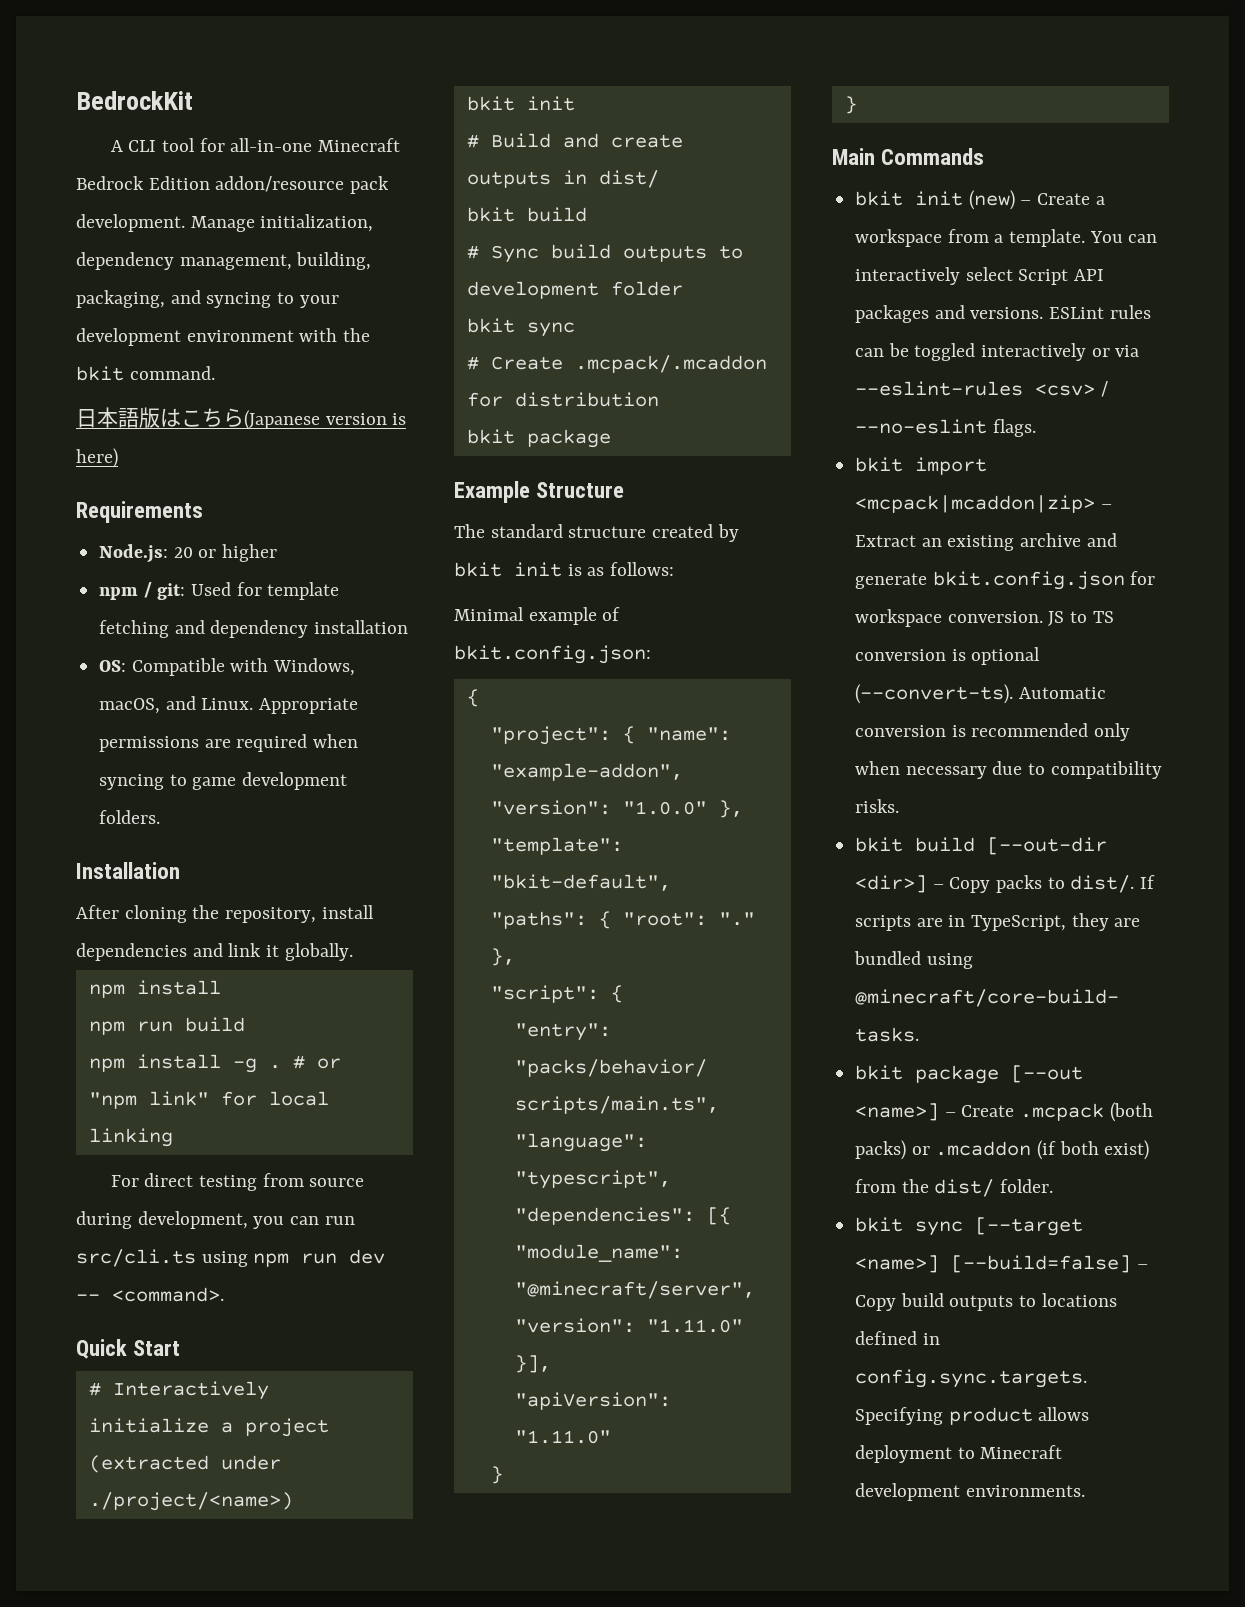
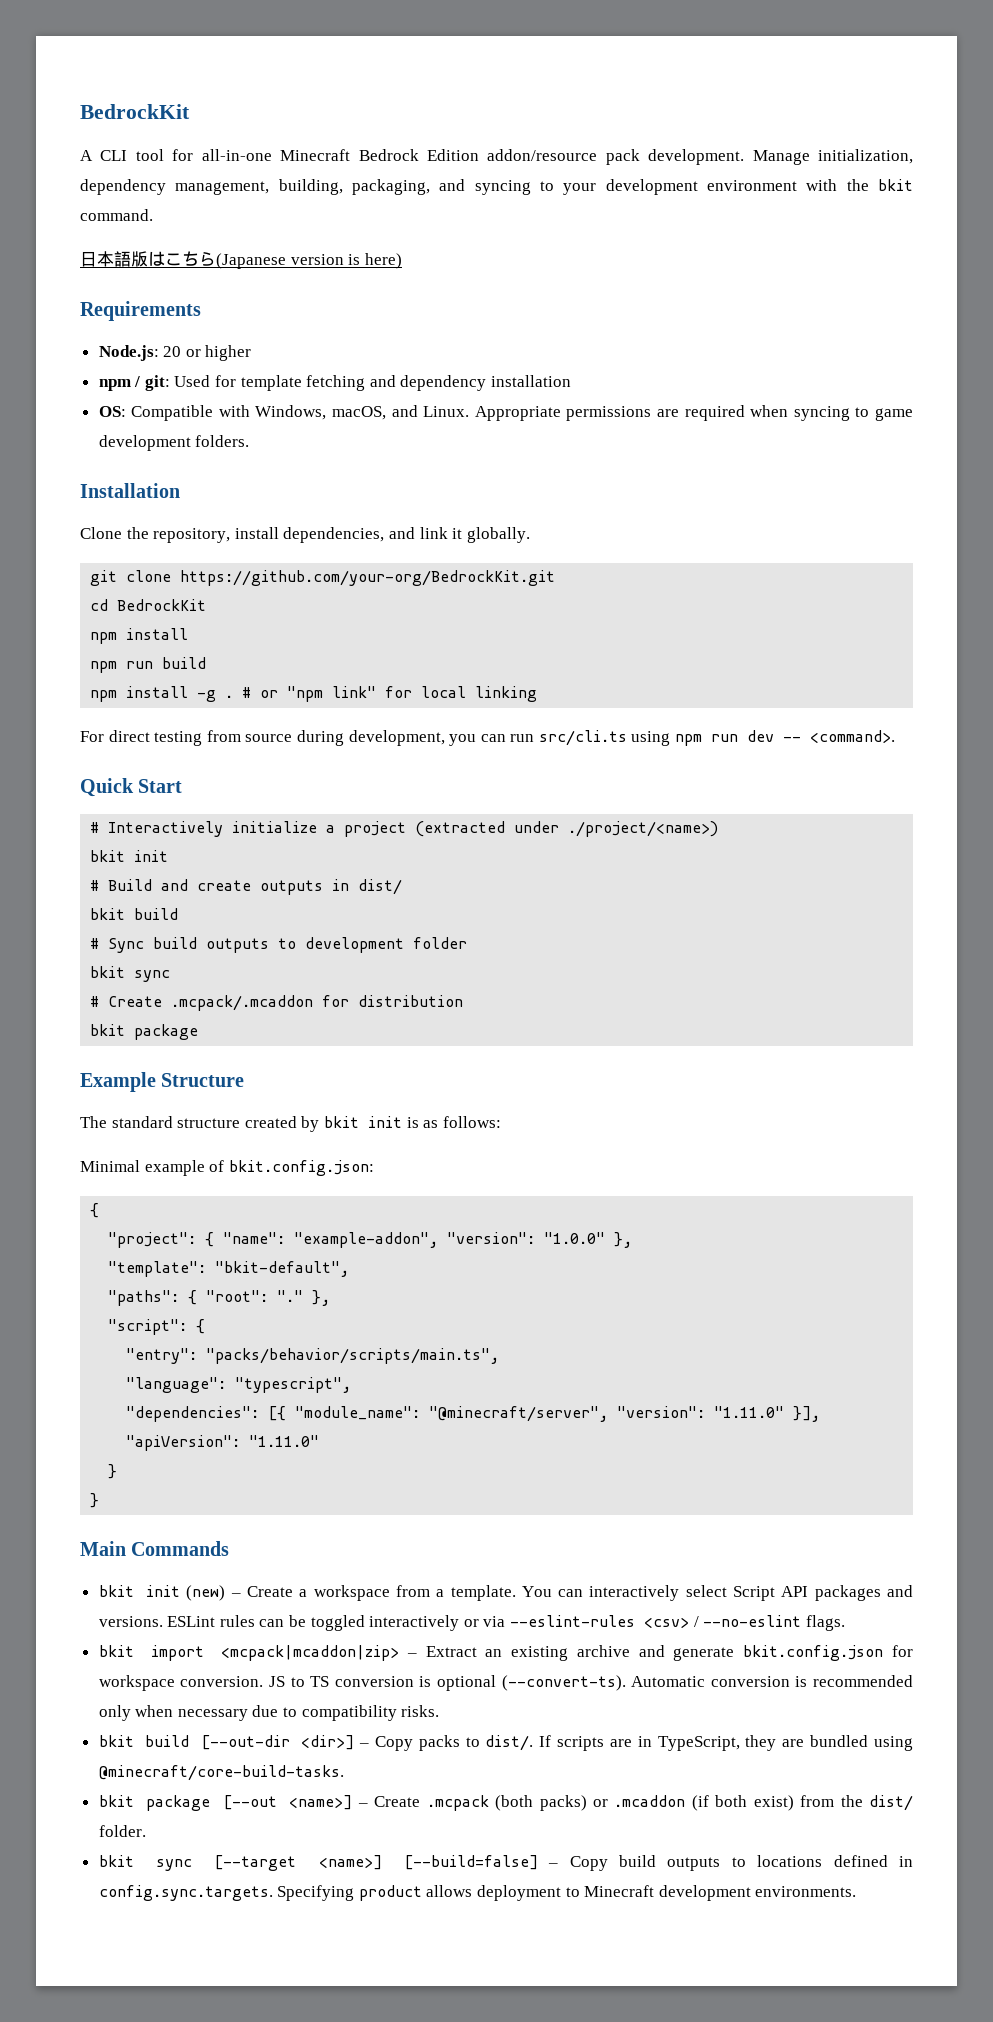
[76,905,187,923] After cloning -> [80,527,122,539] Clone
[76,943,187,961] dependencies -> [283,527,385,543] dependencies,
(353, 952) none -> [90,570,556,586] [90,599,207,611] // git clone https://github.com/your-org/BedrockKit.git // cd BedrockKit

